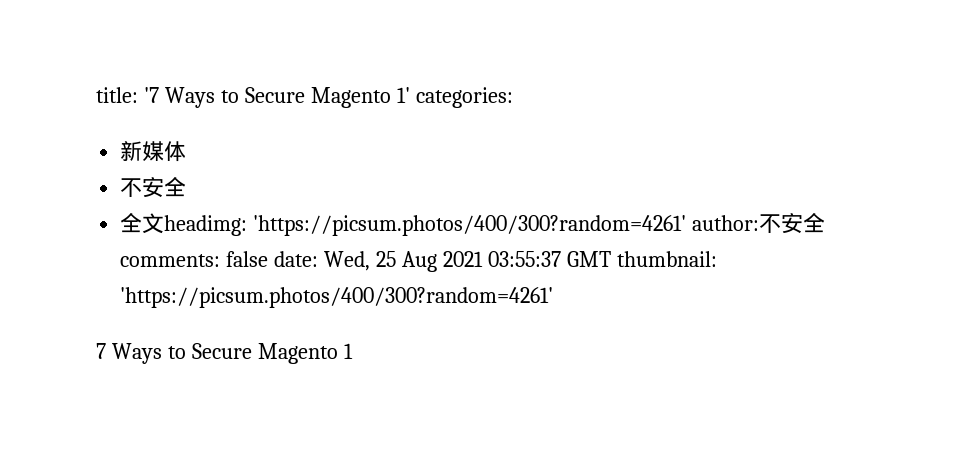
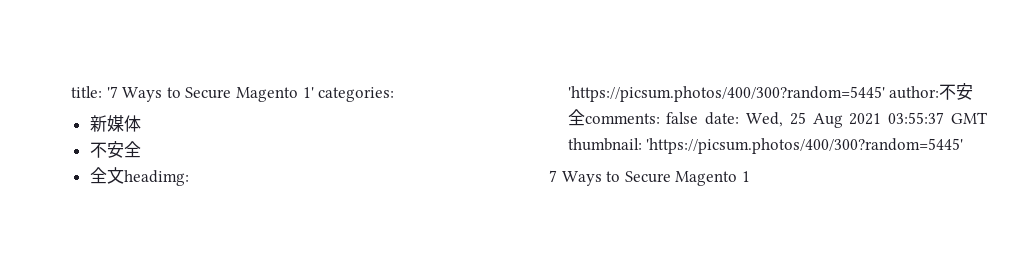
[253,215,687,236] 'https://picsum.photos/400/300?random=4261' -> [567,86,885,102] 'https://picsum.photos/400/300?random=5445'
[120,287,554,308] 'https://picsum.photos/400/300?random=4261' -> [646,138,964,154] 'https://picsum.photos/400/300?random=5445'

